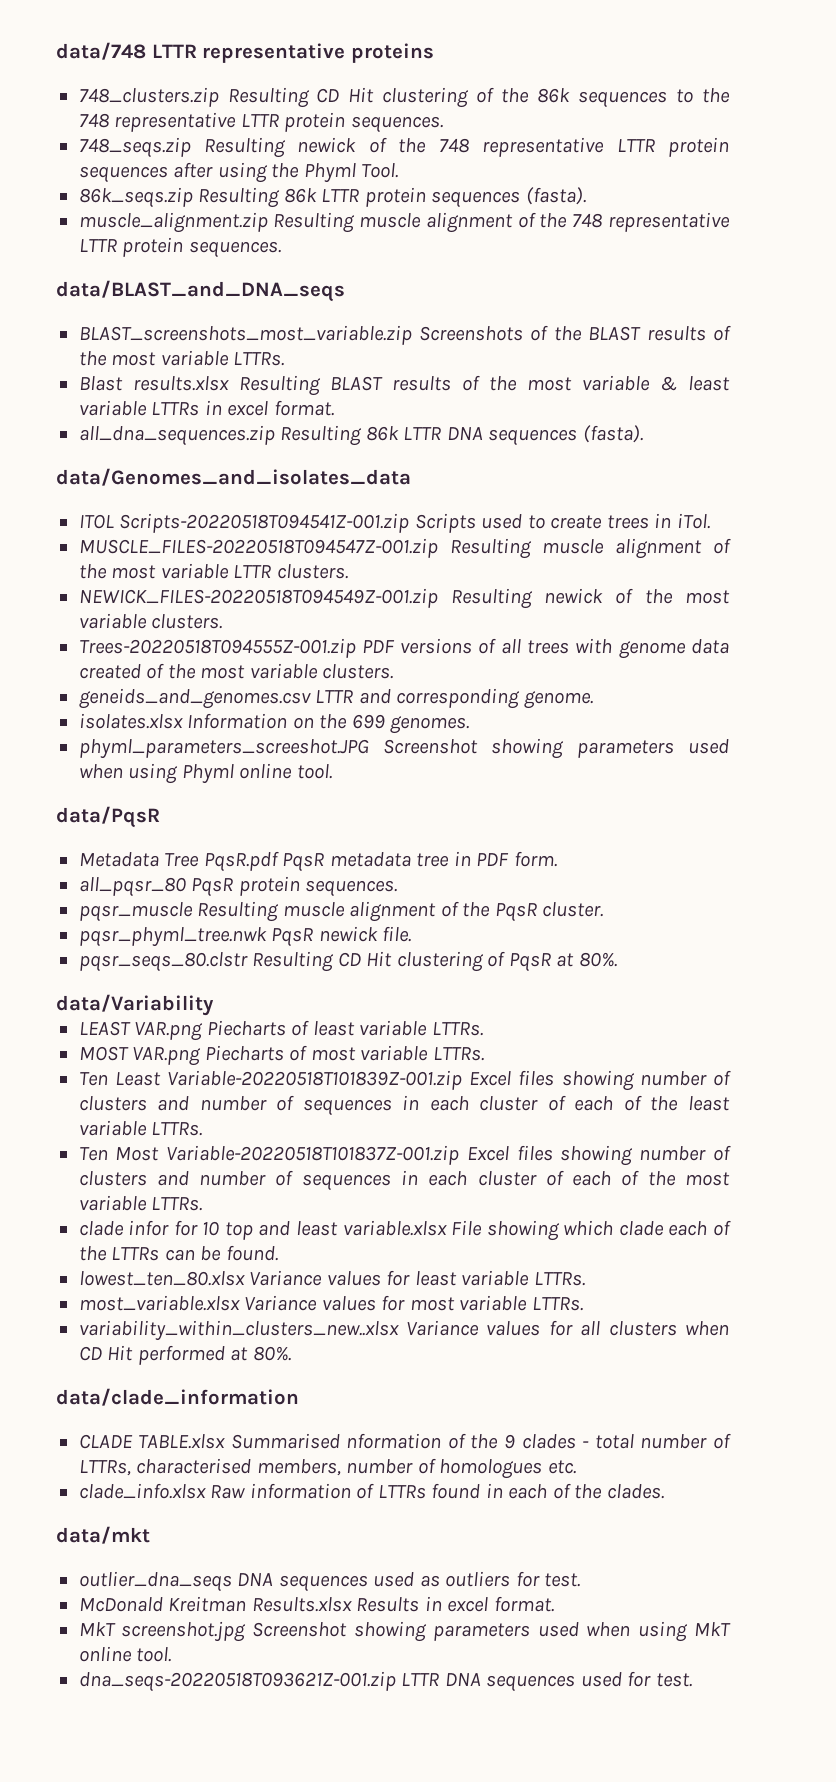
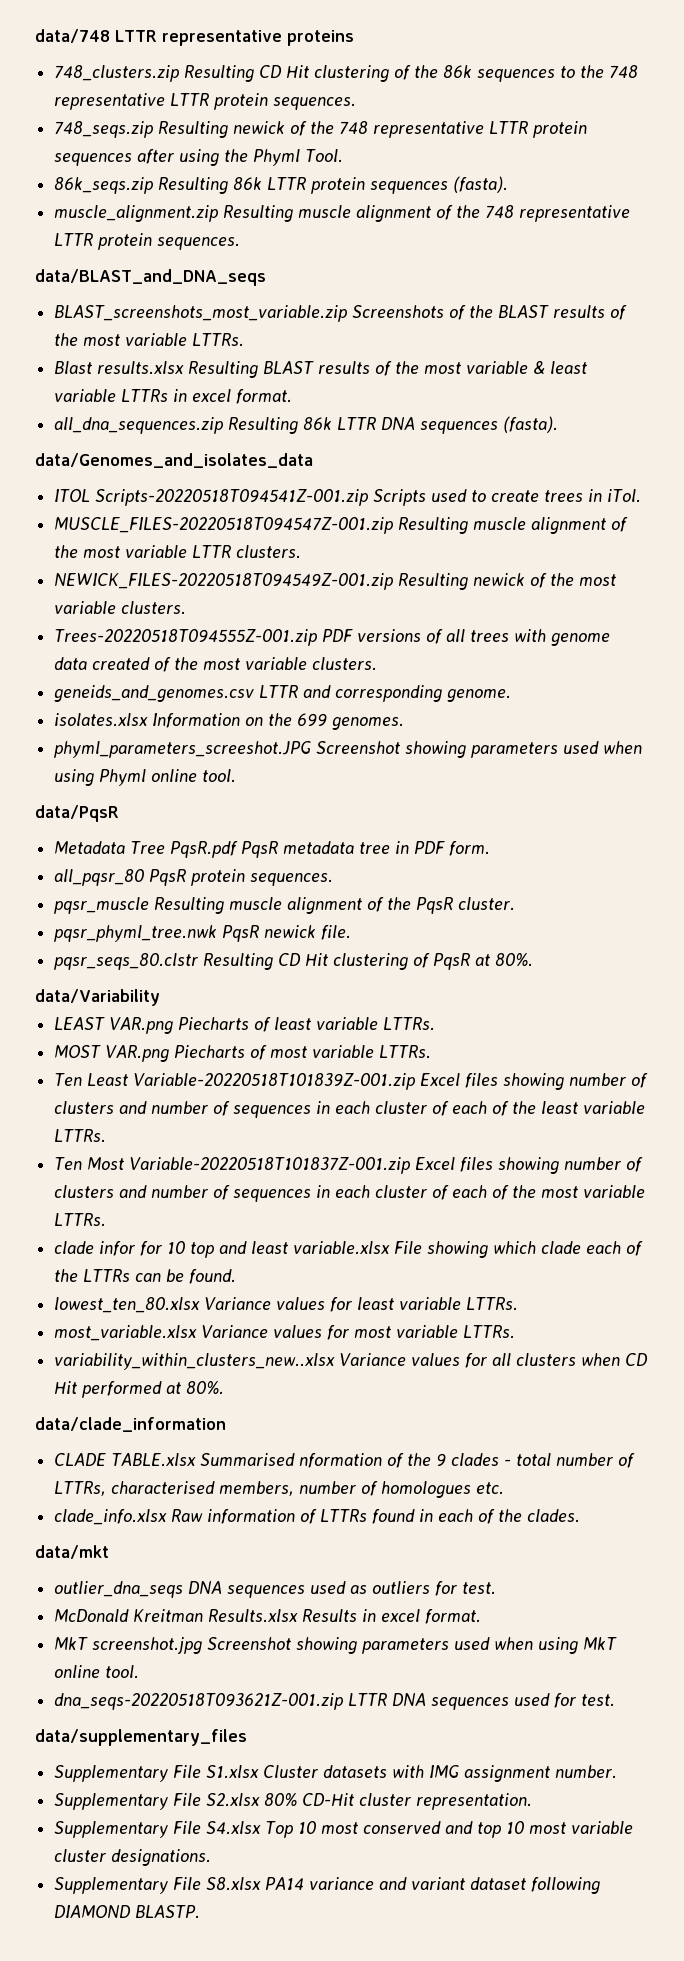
(692, 1680) none -> [35,1729,247,1746] [54,1765,618,1782] [54,1793,533,1810] [54,1821,634,1838] [54,1849,212,1866] [54,1877,601,1894] [54,1905,201,1919] // data/supplementary_files // Supplementary File S1.xlsx Cluster datasets with IMG assignment number. // Supplementary File S2.xlsx 80% CD-Hit cluster representation. // Supplementary File S4.xlsx Top 10 most conserved and top 10 most variable cluster designations. // Supplementary File S8.xlsx PA14 variance and variant dataset following DIAMOND BLASTP.

